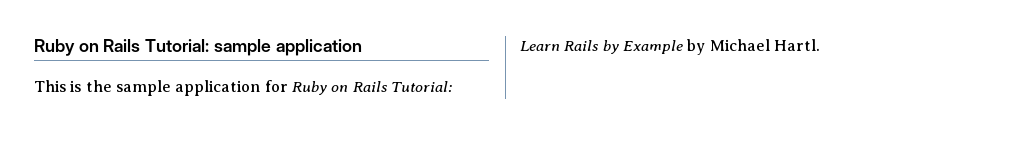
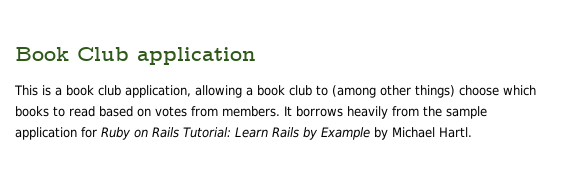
[34,39,362,56] [34,80,82,92] Ruby on Rails Tutorial: sample application // This is -> [15,47,256,65] [14,85,536,98] [15,106,419,119] Book Club application // This is a book club application, allowing a book club to (among other things) choose which books to read based on votes from members. It borrows heavily from

